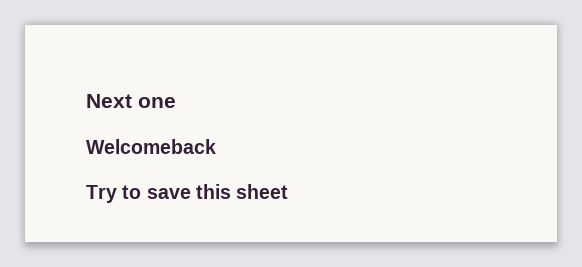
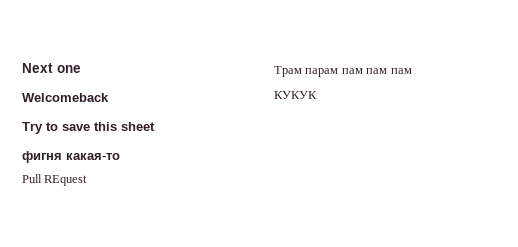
(289, 191) none -> [22,151,120,163] [22,174,88,186] [274,66,412,77] [274,91,317,99] // фигня какая-то // Pull REquest // Трам парам пам пам пам // КУКУК

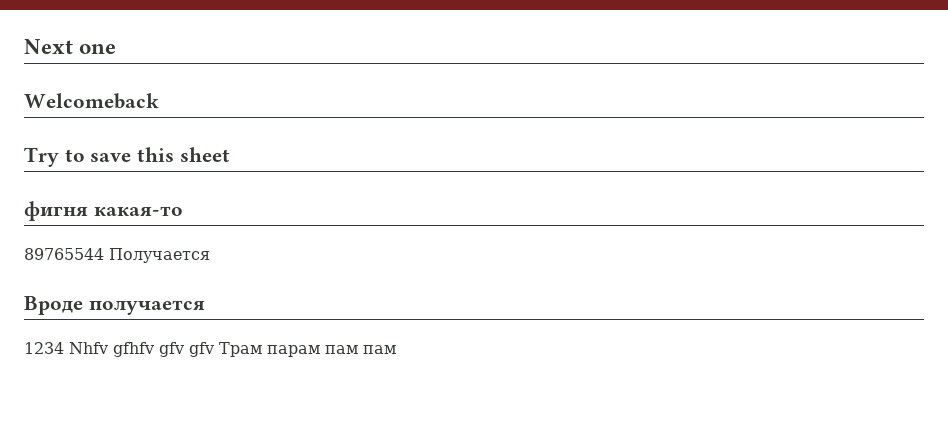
[22,174,88,186] Pull REquest // -> [24,248,210,263] [24,296,205,315] [24,342,214,357] 89765544 Получается // Вроде получается // 1234 Nhfv gfhfv gfv gfv
[390,68,412,74] [274,91,317,99] пам // КУКУК -> (396, 349) none

